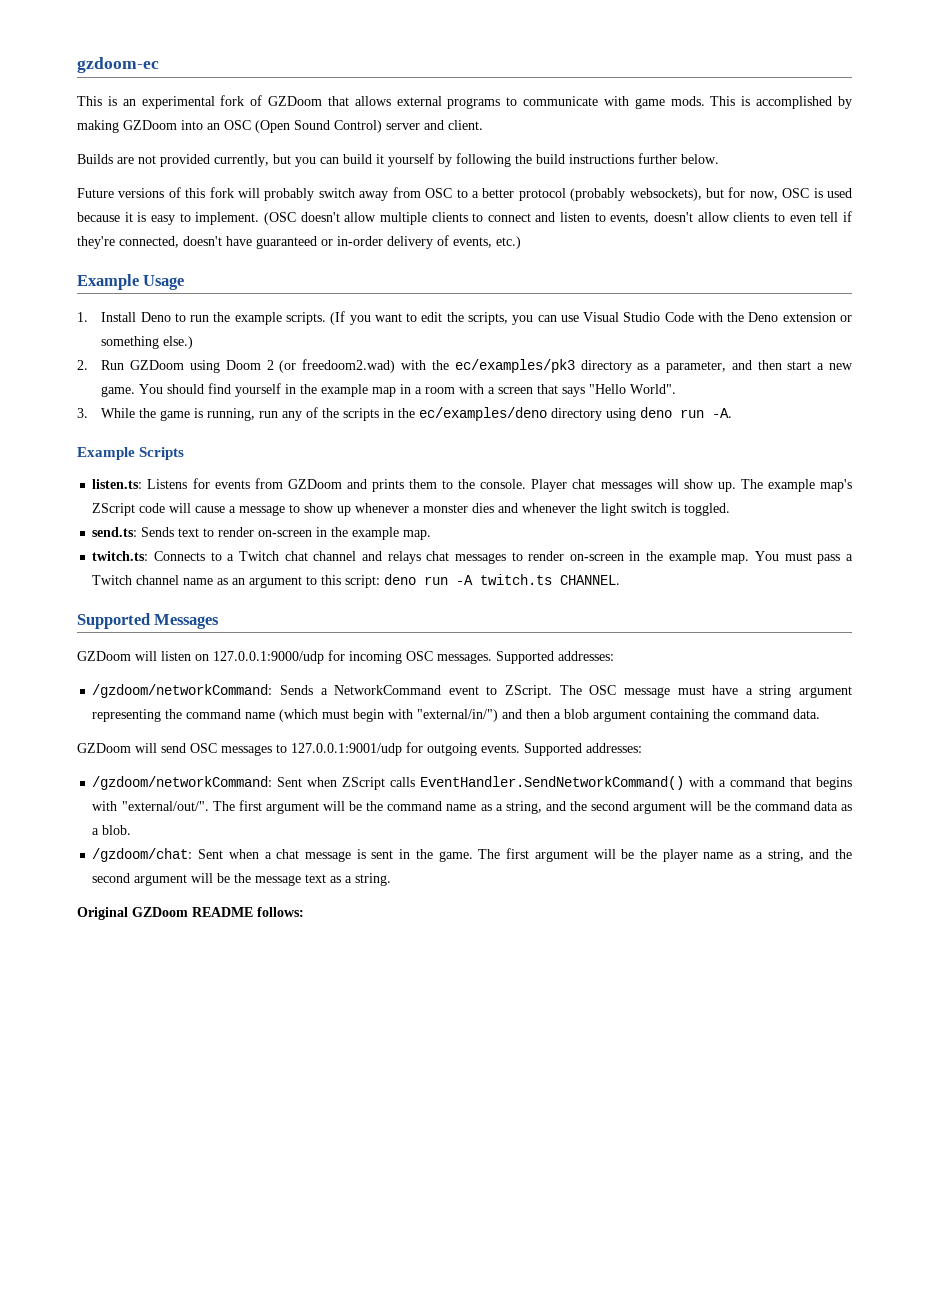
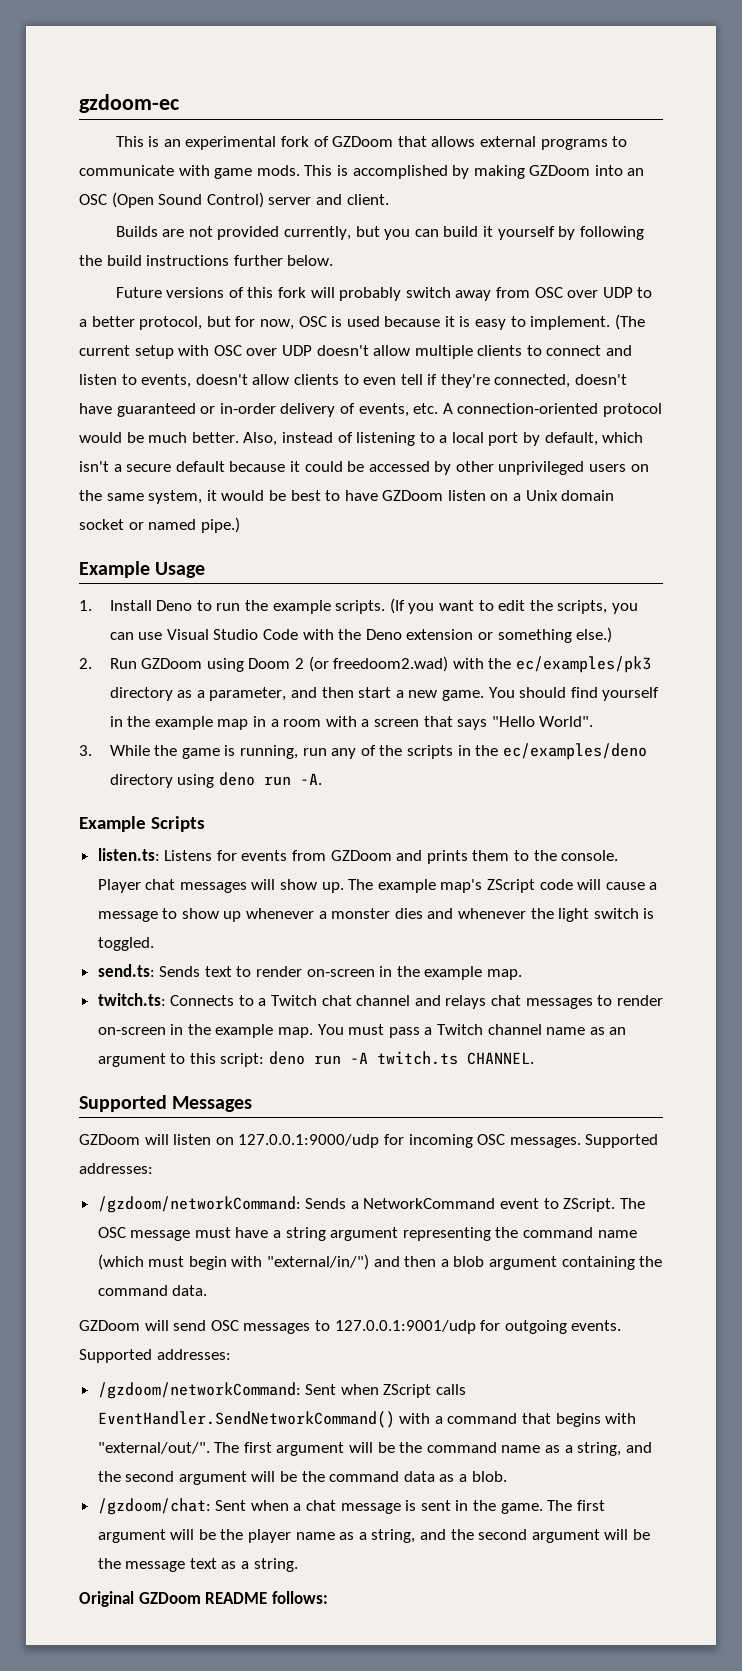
(453, 193) none -> [567,287,633,298] over UDP
[518,188,702,201] protocol (probably websockets), -> [139,316,203,330] protocol,
[263,212,296,225] (OSC -> [614,314,645,330] [79,345,312,359] (The current setup with OSC over UDP
[496,236,521,249] etc.) -> [413,403,662,417] [79,432,644,446] [79,461,649,475] [79,490,615,504] [79,517,240,533] etc. A connection-oriented protocol would be much better. Also, instead of listening to a local port by default, which isn't a secure default because it could be accessed by other unprivileged users on the same system, it would be best to have GZDoom listen on a Unix domain socket or named pipe.)

